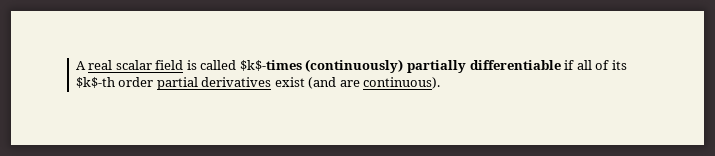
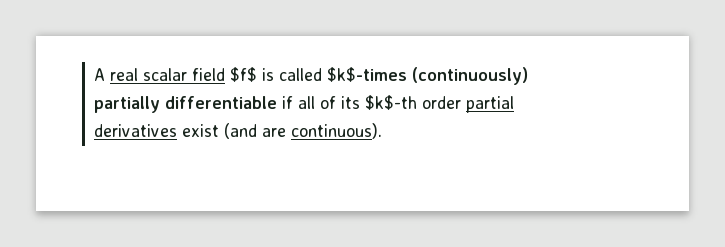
(184, 65) none -> [230,67,258,82] $f$

